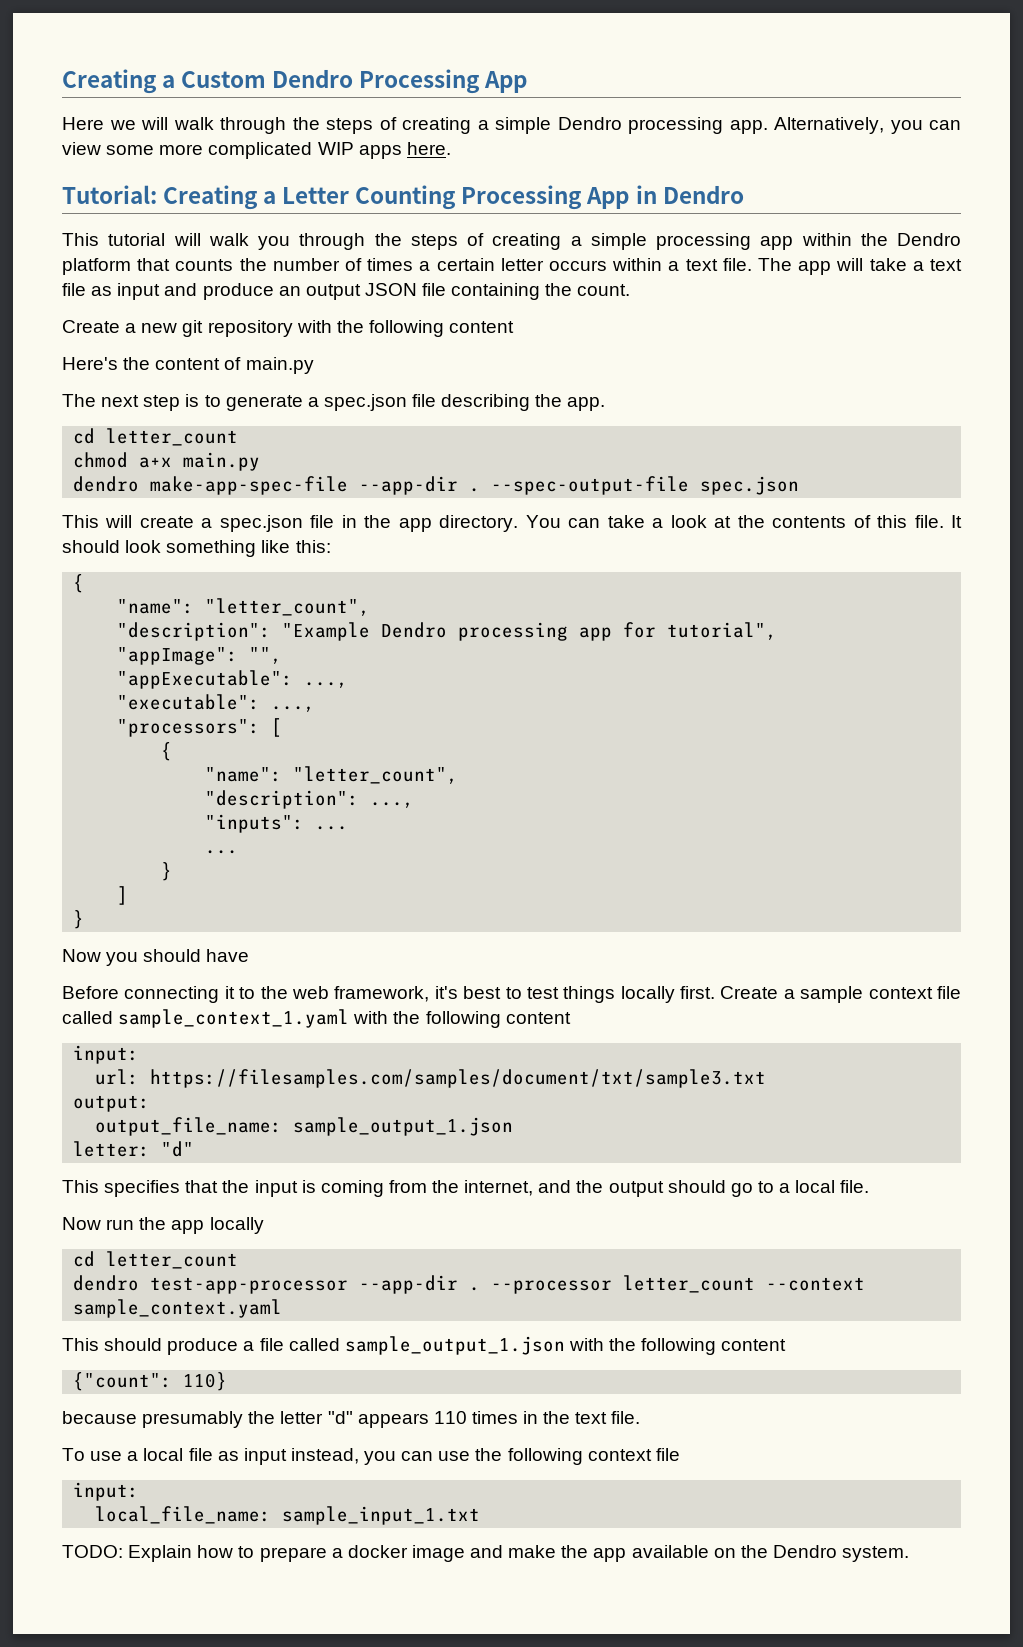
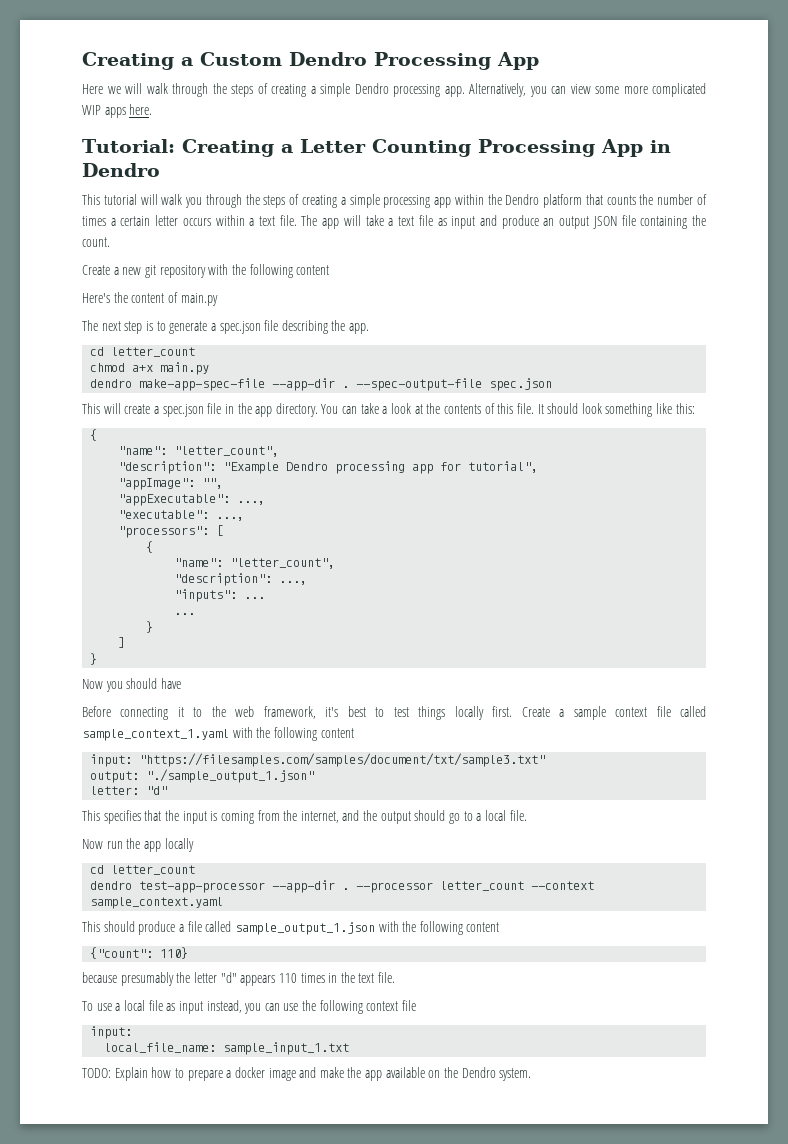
[95,1069,767,1088] // url: https://filesamples.com/samples/document/txt/sample3.txt -> [139,753,546,767] "https://filesamples.com/samples/document/txt/sample3.txt"
[95,1117,514,1136] // output_file_name: sample_output_1.json -> [146,769,315,783] "./sample_output_1.json"

